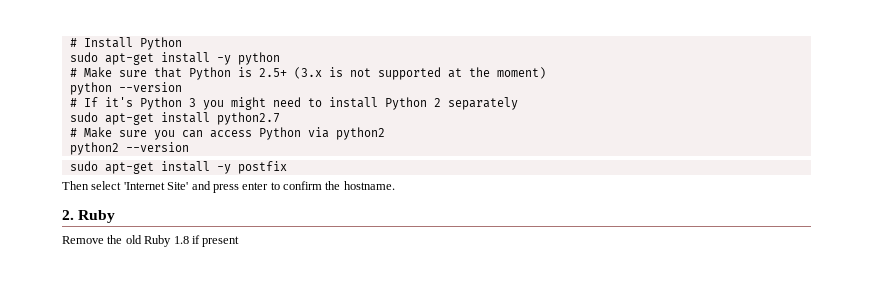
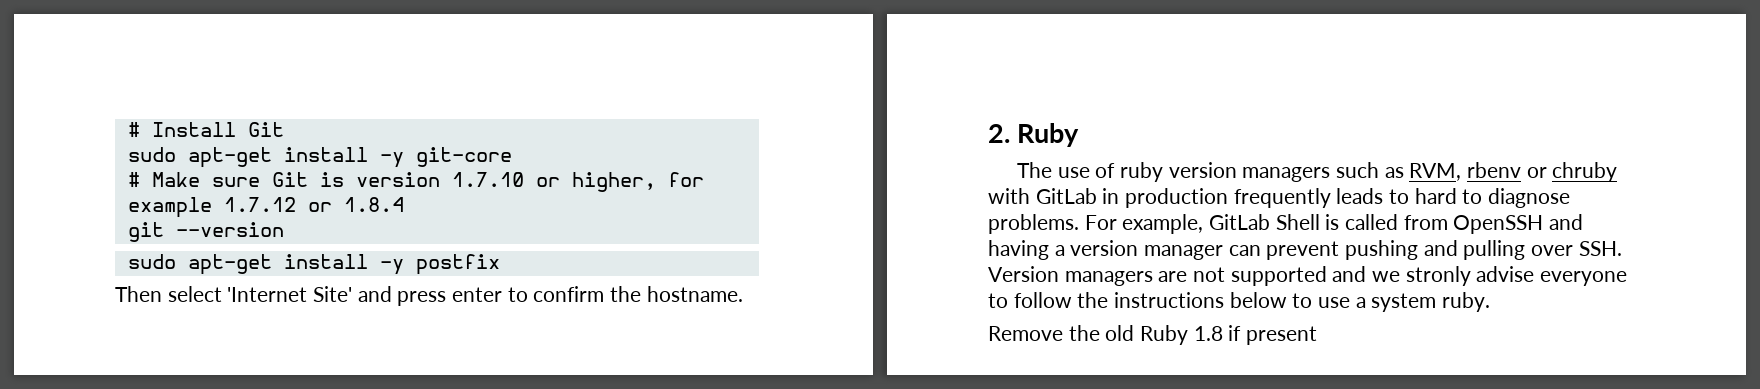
[139,37,182,50] [69,52,280,65] [69,67,546,80] [69,82,182,95] [69,97,518,110] [69,112,280,125] [69,127,385,140] [69,142,119,155] Python // sudo apt-get install -y python // # Make sure that Python is 2.5+ (3.x is not supported at the moment) // python --version // # If it's Python 3 you might need to install Python 2 separately // sudo apt-get install python2.7 // # Make sure you can access Python via python2 // python2 -> [247,122,284,137] [127,147,512,168] [127,172,704,192] [127,197,404,218] [127,222,164,242] Git // sudo apt-get install -y git-core // # Make sure Git is version 1.7.10 or higher, for example 1.7.12 or 1.8.4 // git
(116, 216) none -> [1016,162,1618,182] [988,188,1571,208] [988,214,1584,234] [988,240,1622,260] [988,266,1628,286] [988,292,1491,312] // The use of ruby version managers such as RVM, rbenv or chruby with GitLab in production frequently leads to hard to diagnose problems. For example, GitLab Shell is called from OpenSSH and having a version manager can prevent pushing and pulling over SSH. Version managers are not supported and we stronly advise everyone to follow the instructions below to use a system ruby.

